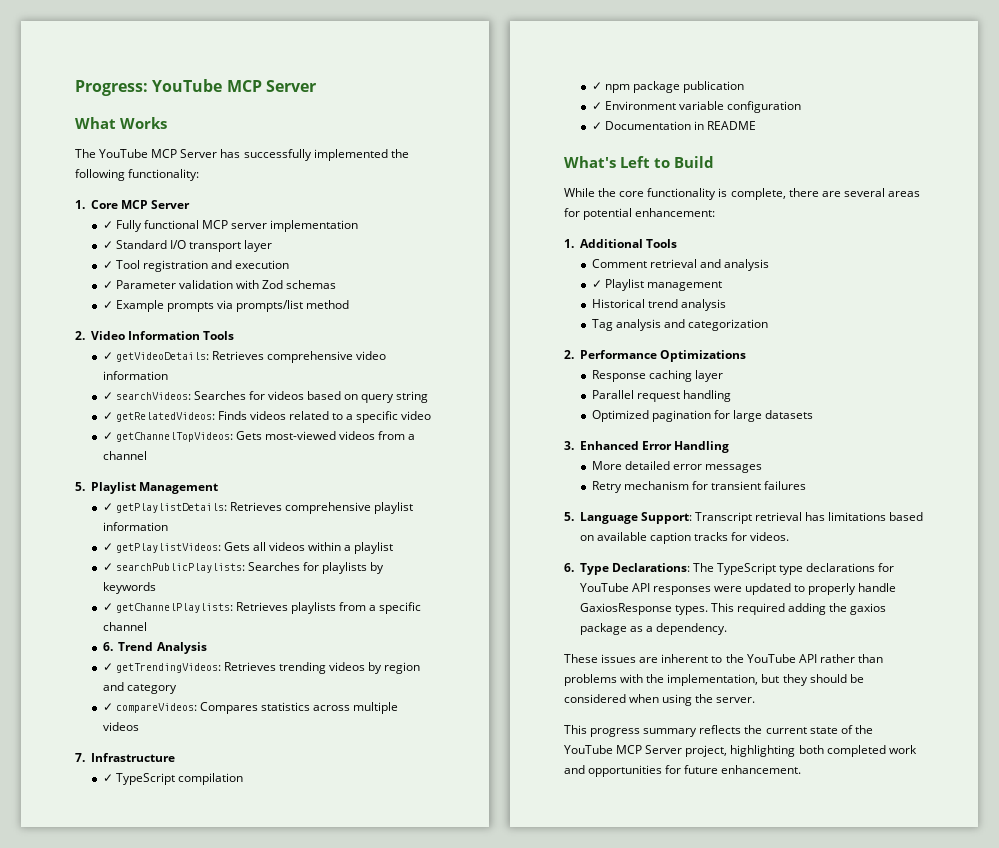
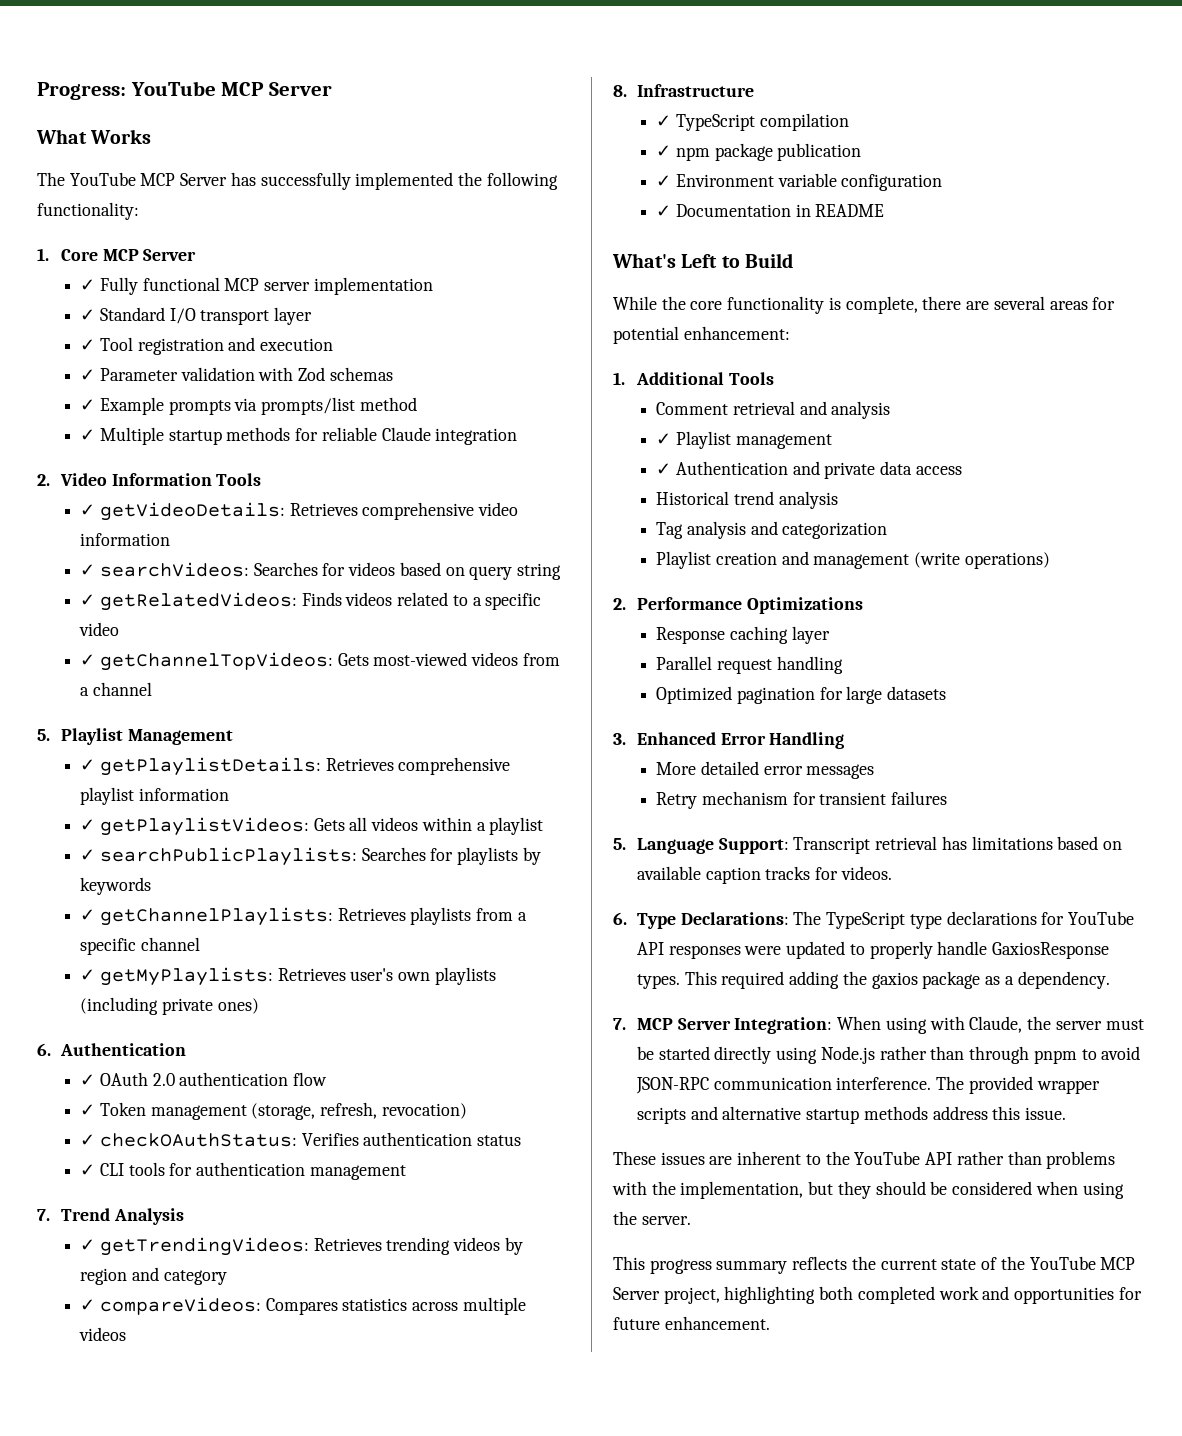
(350, 304) none -> [80,427,518,445] // ✓ Multiple startup methods for reliable Claude integration
[102,642,113,651] 6. -> [80,967,496,986] [80,997,259,1015] [37,1043,187,1056] [80,1072,328,1086] [80,1102,467,1120] [80,1132,522,1147] [80,1162,406,1180] [37,1209,50,1221] ✓ getMyPlaylists: Retrieves user's own playlists (including private ones) // 6. Authentication // ✓ OAuth 2.0 authentication flow // ✓ Token management (storage, refresh, revocation) // ✓ checkOAuthStatus: Verifies authentication status // ✓ CLI tools for authentication management // 7.
[75,753,85,762] 7. -> [613,85,627,97] 8.
(722, 286) none -> [656,461,962,479] // ✓ Authentication and private data access
(768, 325) none -> [656,551,1050,569] // Playlist creation and management (write operations)
(728, 629) none -> [613,1016,1144,1034] [637,1046,1141,1064] [636,1076,1100,1094] [637,1106,1067,1124] // 7. MCP Server Integration: When using with Claude, the server must be started directly using Node.js rather than through pnpm to avoid JSON-RPC communication interference. The provided wrapper scripts and alternative startup methods address this issue.

